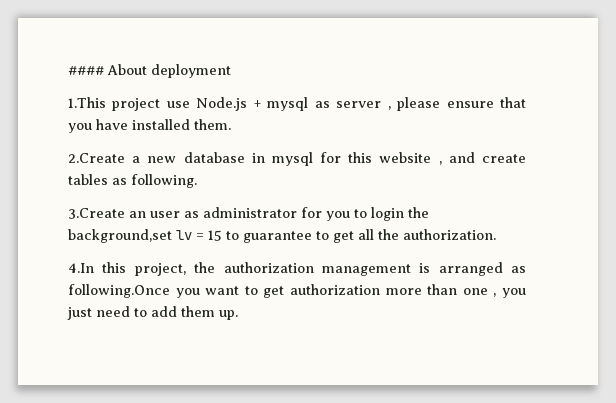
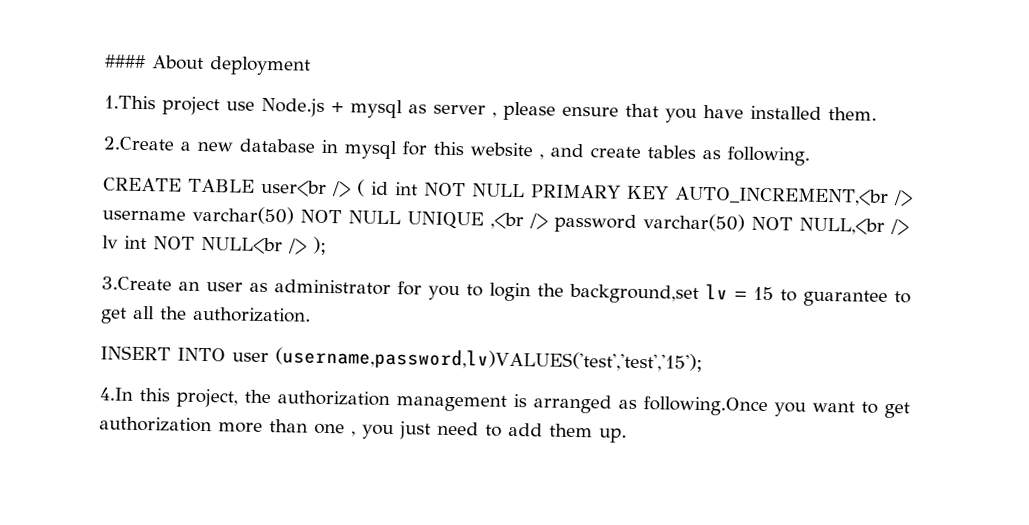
(197, 181) none -> [103,177,913,207] [102,205,909,236] [102,235,327,255] // CREATE TABLE user<br /> ( id int NOT NULL PRIMARY KEY AUTO_INCREMENT,<br /> username varchar(50) NOT NULL UNIQUE ,<br /> password varchar(50) NOT NULL,<br /> lv int NOT NULL<br /> );
(496, 234) none -> [100,345,703,374] // INSERT INTO user (username,password,lv)VALUES('test','test','15');

